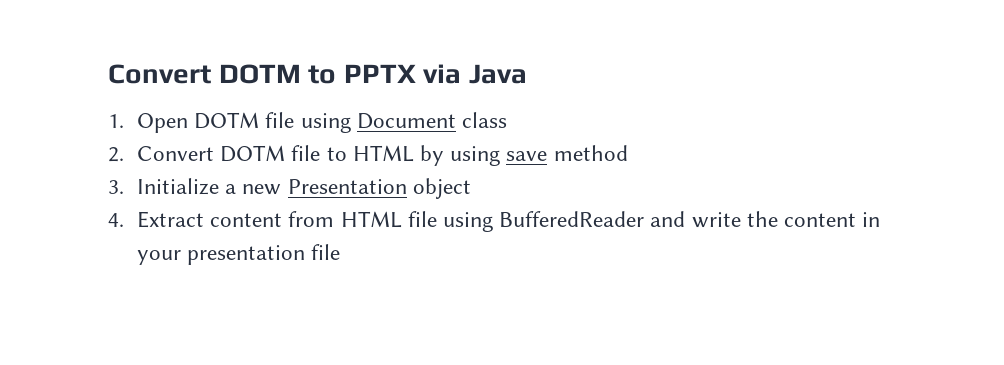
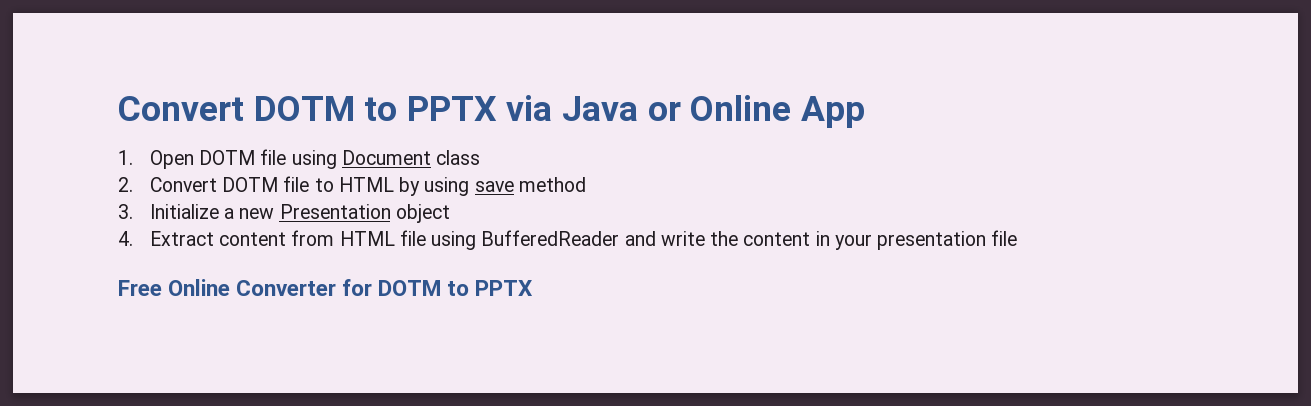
(527, 74) none -> [647,95,865,128] or Online App
(341, 252) none -> [118,279,534,296] // Free Online Converter for DOTM to PPTX

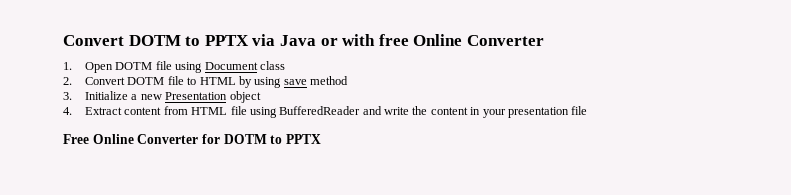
[690,95,865,128] Online App -> [342,34,544,46] with free Online Converter

